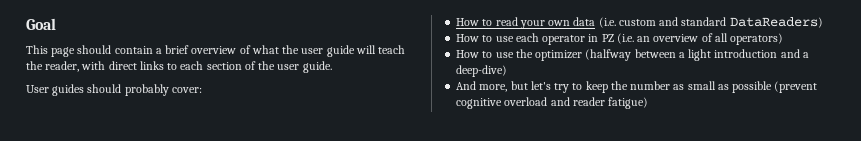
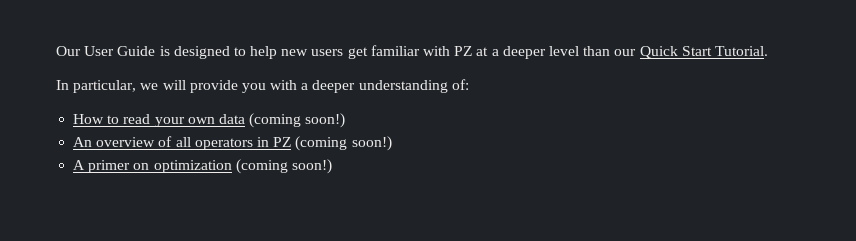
[26,18,56,30] [26,45,406,57] [26,61,332,73] [26,84,202,96] Goal // This page should contain a brief overview of what the user guide will teach the reader, with direct links to each section of the user guide. // User guides should probably cover: -> [56,45,768,59] [56,79,469,93] Our User Guide is designed to help new users get familiar with PZ at a deeper level than our Quick Start Tutorial. // In particular, we will provide you with a deeper understanding of:
[598,17,823,28] [456,33,784,45] [456,49,809,61] [456,65,508,77] [456,81,818,93] [456,97,649,109] (i.e. custom and standard DataReaders) // How to use each operator in PZ (i.e. an overview of all operators) // How to use the optimizer (halfway between a light introduction and a deep-dive) // And more, but let's try to keep the number as small as possible (prevent cognitive overload and reader fatigue) -> [249,113,346,128] [73,136,392,151] [73,159,332,174] (coming soon!) // An overview of all operators in PZ (coming soon!) // A primer on optimization (coming soon!)

